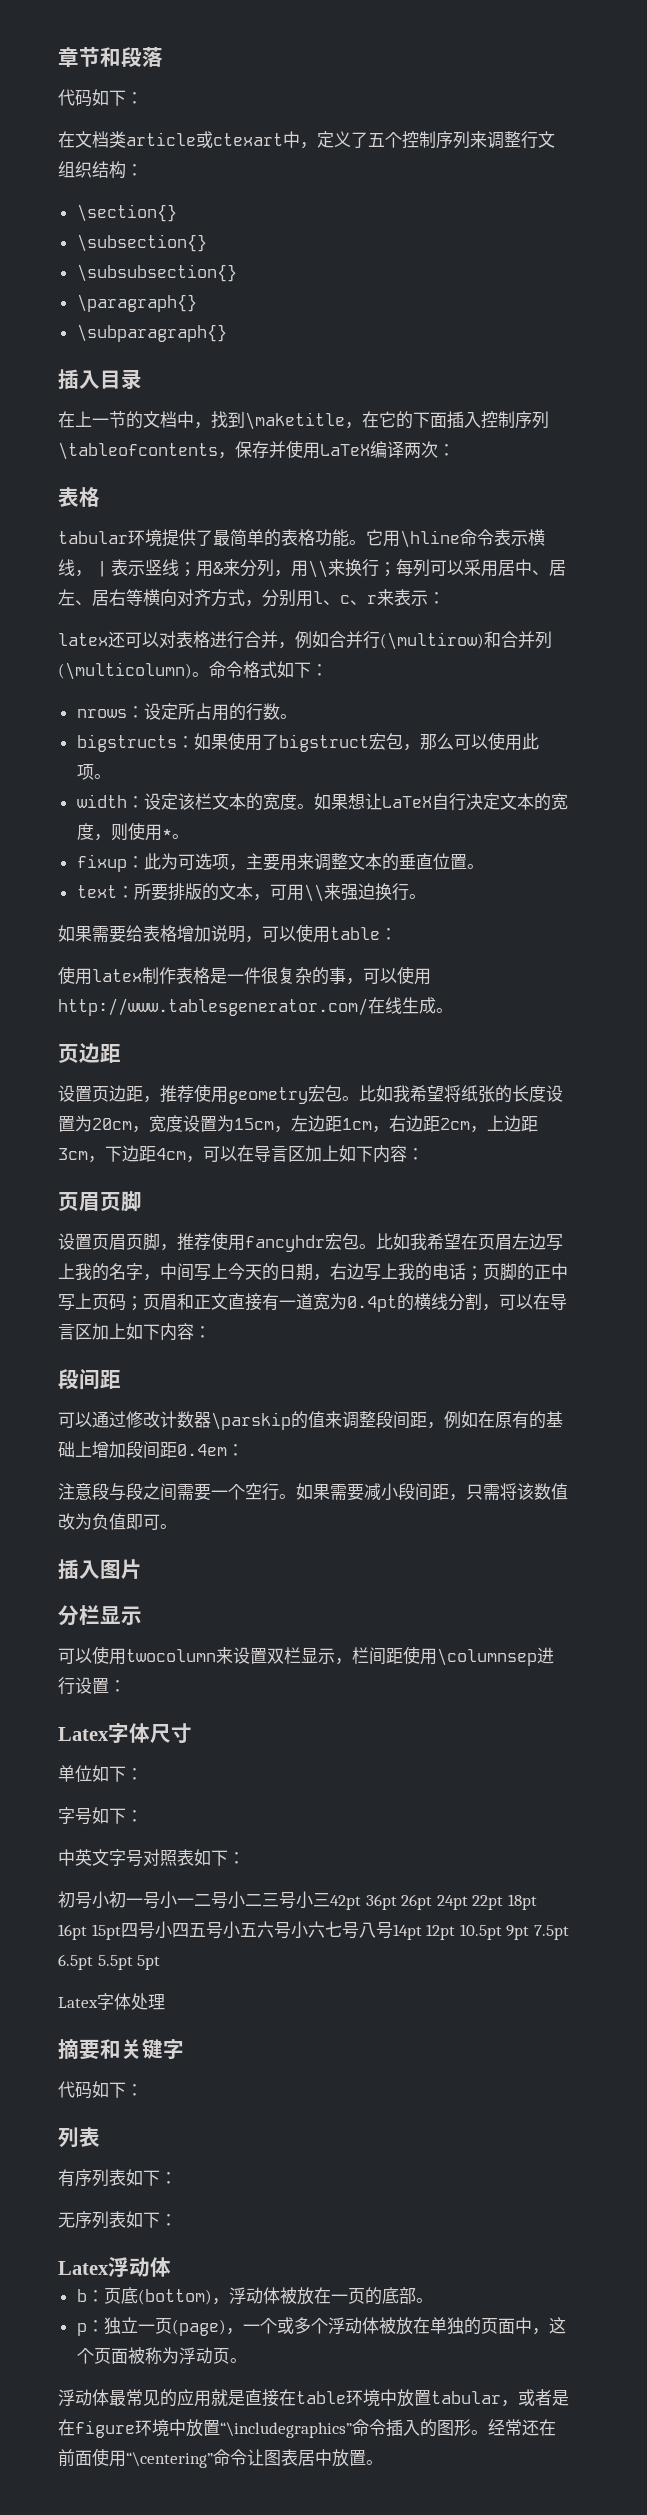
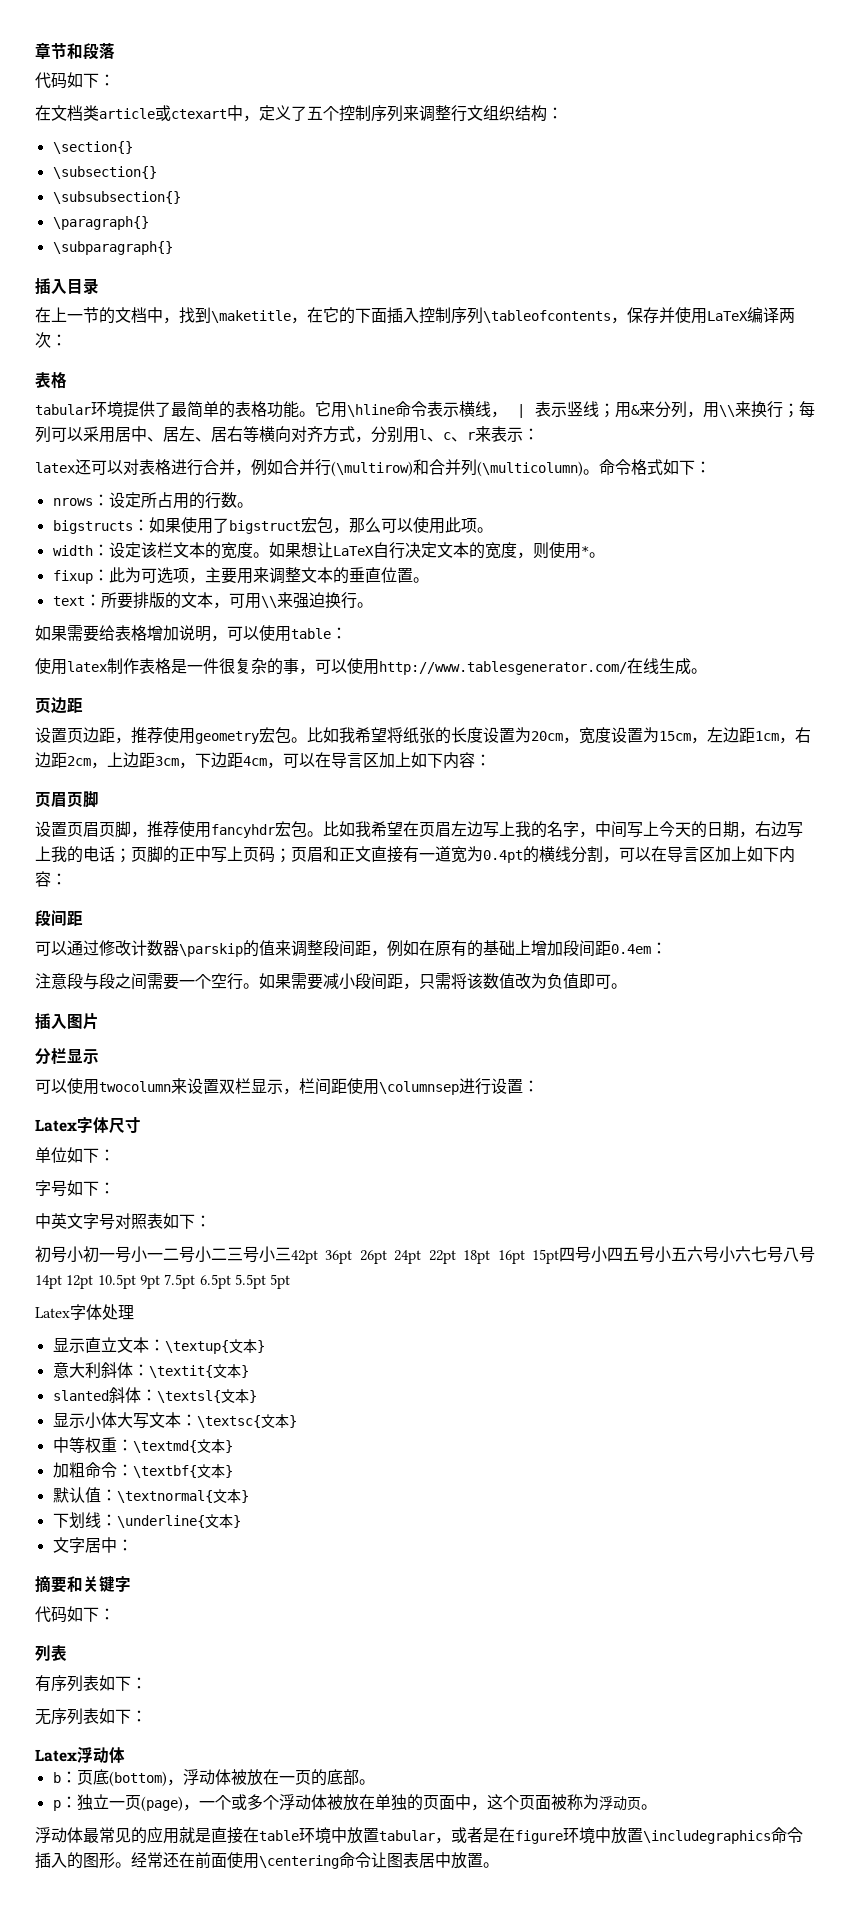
(165, 2002) none -> [52,1337,265,1354] [52,1362,249,1378] [52,1387,257,1403] [52,1412,297,1429] [52,1437,233,1453] [52,1462,233,1478] [52,1487,249,1503] [52,1512,241,1528] [52,1537,133,1553] // 显示直立文本：\textup{文本} // 意大利斜体：\textit{文本} // slanted斜体：\textsl{文本} // 显示小体大写文本：\textsc{文本} // 中等权重：\textmd{文本} // 加粗命令：\textbf{文本} // 默认值：\textnormal{文本} // 下划线：\underline{文本} // 文字居中：
[220,2422,352,2438] “\includegraphics” -> [643,1830,771,1844] \includegraphics
[126,2452,213,2468] “\centering” -> [259,1855,339,1869] \centering

